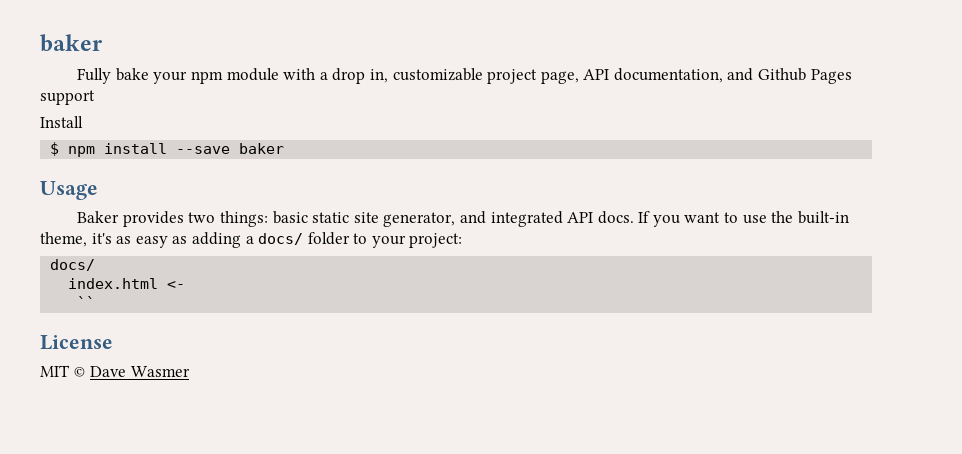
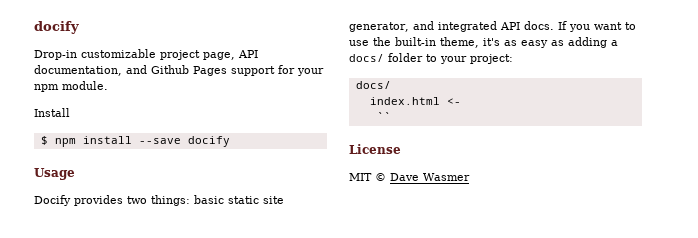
[40,34,102,52] [77,68,388,84] baker // Fully bake your npm module with a drop in, -> [34,21,79,34] [34,50,77,60] docify // Drop-in
(95, 97) none -> [278,65,324,76] [34,81,108,92] for your npm module.
[239,143,285,154] baker -> [187,136,230,147] docify
[77,211,120,223] Baker -> [34,195,71,206] Docify

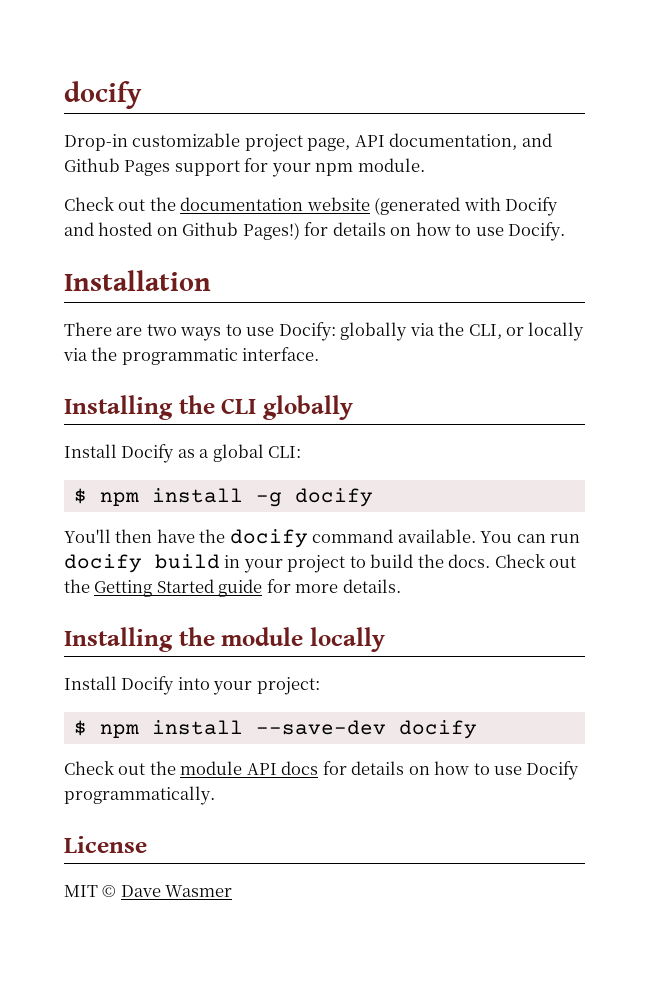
[34,108,70,117] [40,136,230,147] [34,168,75,180] [34,195,284,206] [349,21,636,32] [349,37,618,48] [349,53,513,64] [355,81,391,89] [369,97,461,105] [376,112,391,121] Install // $ npm install --save docify // Usage // Docify provides two things: basic static site generator, and integrated API docs. If you want to use the built-in theme, it's as easy as adding a docs/ folder to your project: // docs/ // index.html <- // `` -> [64,197,559,216] [64,222,566,241] [64,270,211,291] [64,322,585,341] [63,347,320,365] [64,395,353,420] [64,444,302,463] [73,488,373,507] [64,529,581,548] [64,554,577,573] [64,579,401,597] [64,627,385,652] [64,676,320,695] [73,720,477,739] [64,761,580,780] [64,786,215,805] Check out the documentation website (generated with Docify and hosted on Github Pages!) for details on how to use Docify. // Installation // There are two ways to use Docify: globally via the CLI, or locally via the programmatic interface. // Installing the CLI globally // Install Docify as a global CLI: // $ npm install -g docify // You'll then have the docify command available. You can run docify build in your project to build the docs. Check out the Getting Started guide for more details. // Installing the module locally // Install Docify into your project: // $ npm install --save-dev docify // Check out the module API docs for details on how to use Docify programmatically.

